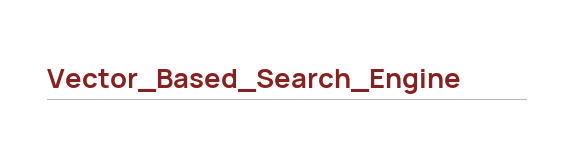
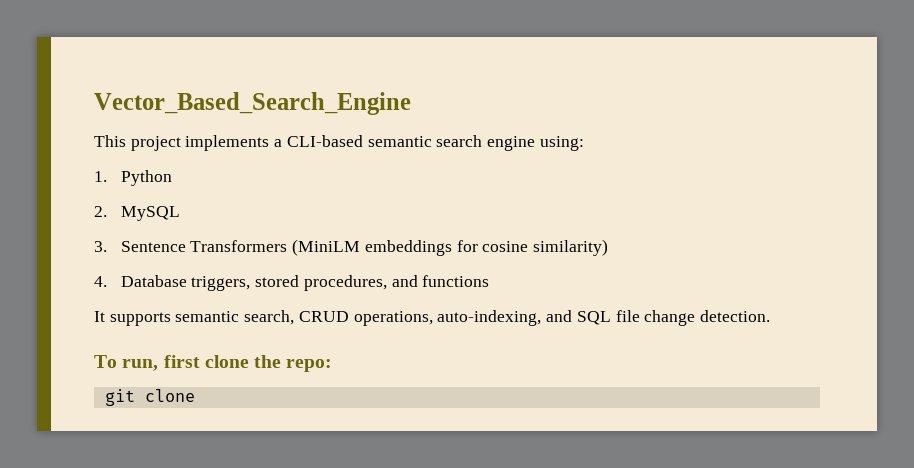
(461, 81) none -> [94,135,584,151] [94,170,172,186] [94,206,180,221] [94,239,609,256] [94,275,490,291] [94,310,770,326] [94,355,333,372] [104,389,195,406] // This project implements a CLI-based semantic search engine using: // 1. Python // 2. MySQL // 3. Sentence Transformers (MiniLM embeddings for cosine similarity) // 4. Database triggers, stored procedures, and functions // It supports semantic search, CRUD operations, auto-indexing, and SQL file change detection. // To run, first clone the repo: // git clone

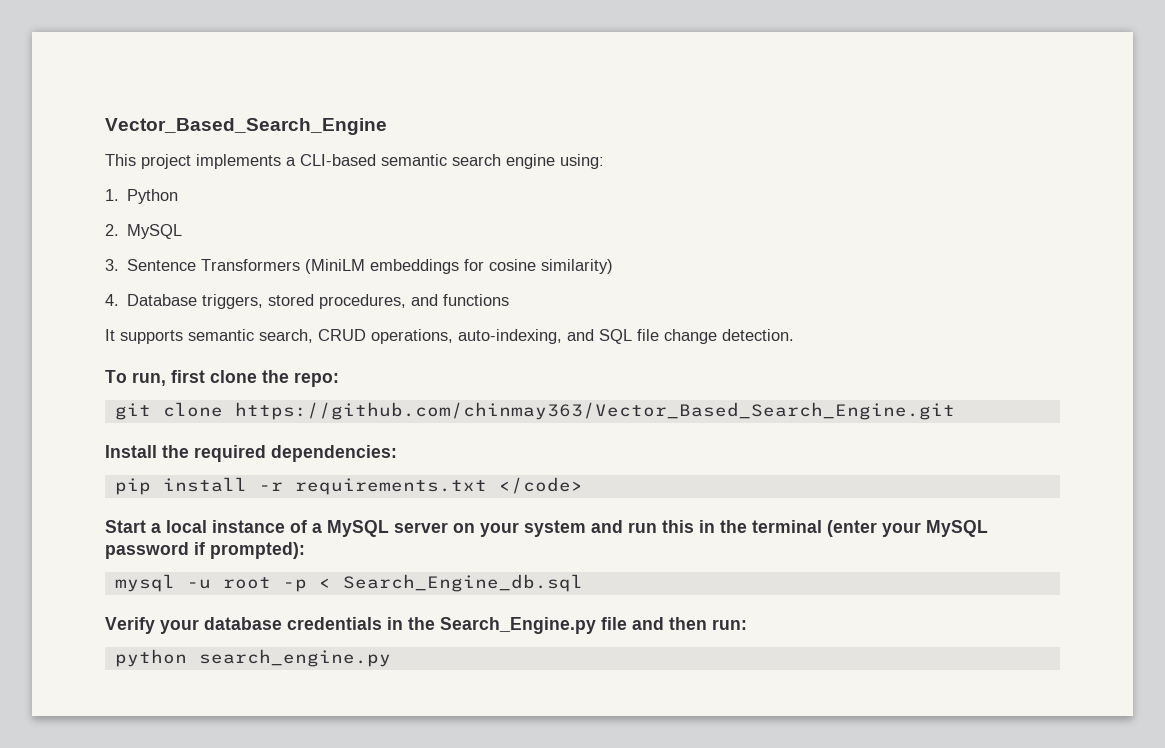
(195, 395) none -> [234,402,955,420] [105,445,397,462] [114,477,583,495] [105,520,988,537] [105,542,305,559] [114,574,583,592] [105,617,747,634] [114,649,391,667] https://github.com/chinmay363/Vector_Based_Search_Engine.git // Install the required dependencies: // pip install -r requirements.txt </code> // Start a local instance of a MySQL server on your system and run this in the terminal (enter your MySQL password if prompted): // mysql -u root -p < Search_Engine_db.sql // Verify your database credentials in the Search_Engine.py file and then run: // python search_engine.py

